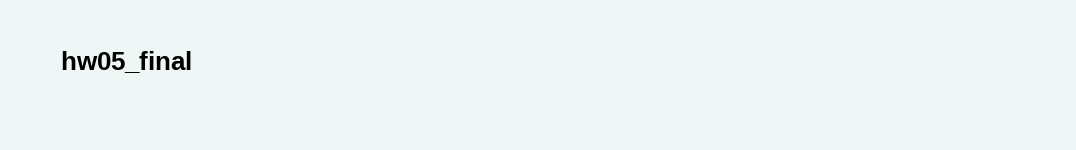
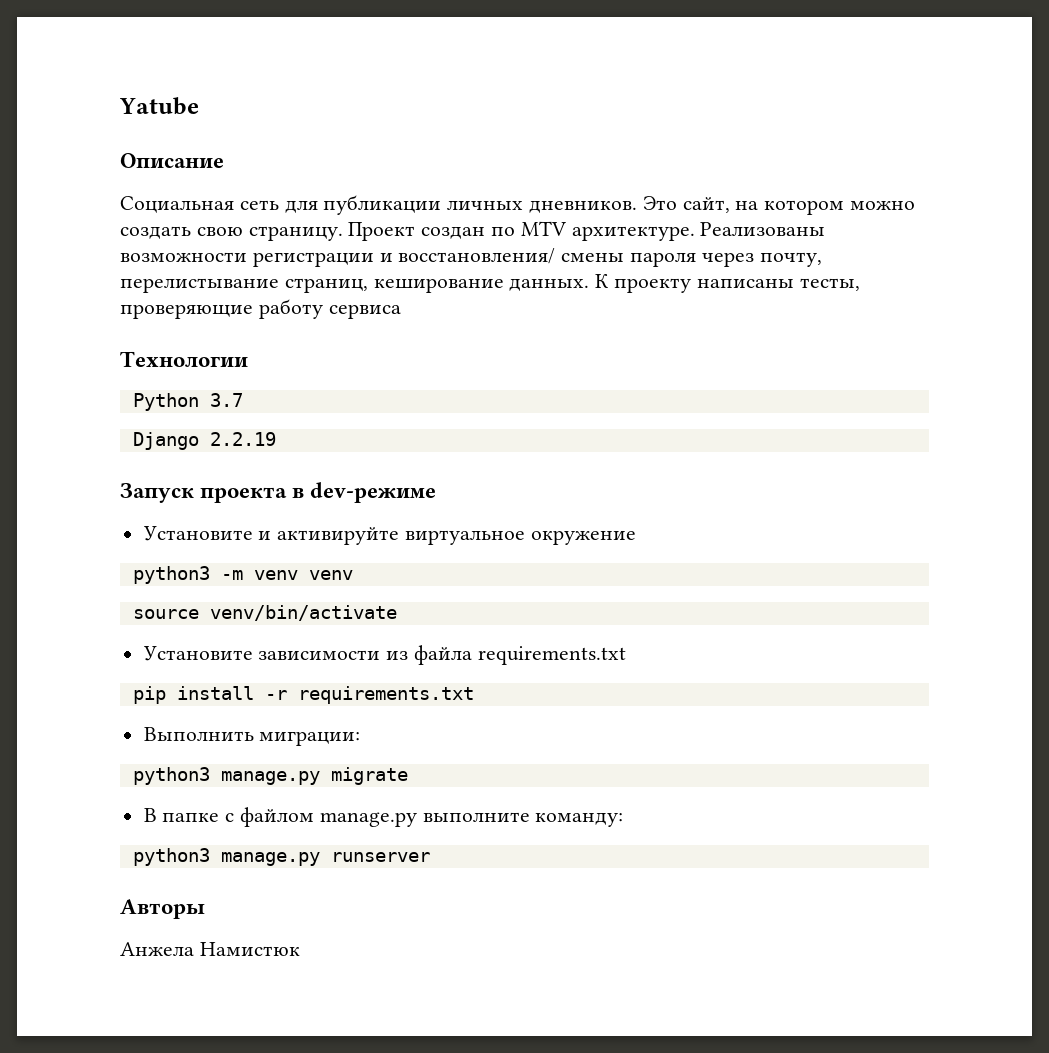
[61,51,192,73] hw05_final -> [119,97,199,115] [120,153,224,168] [120,195,916,215] [120,221,826,241] [120,248,822,267] [120,274,860,293] [120,299,401,319] [120,351,248,367] [132,393,243,411] [132,432,276,450] [120,482,437,503] [142,526,636,545] [132,566,353,584] [132,605,397,621] [142,645,626,665] [132,686,474,704] [143,727,361,746] [132,767,408,785] [143,807,624,827] [132,848,430,866] [120,899,205,919] [120,942,300,956] Yatube // Описание // Социальная сеть для публикации личных дневников. Это сайт, на котором можно создать свою страницу. Проект создан по MTV архитектуре. Реализованы возможности регистрации и восстановления/ смены пароля через почту, перелистывание страниц, кеширование данных. К проекту написаны тесты, проверяющие работу сервиса // Технологии // Python 3.7 // Django 2.2.19 // Запуск проекта в dev-режиме // Установите и активируйте виртуальное окружение // python3 -m venv venv // source venv/bin/activate // Установите зависимости из файла requirements.txt // pip install -r requirements.txt // Выполнить миграции: // python3 manage.py migrate // В папке с файлом manage.py выполните команду: // python3 manage.py runserver // Авторы // Анжела Намистюк

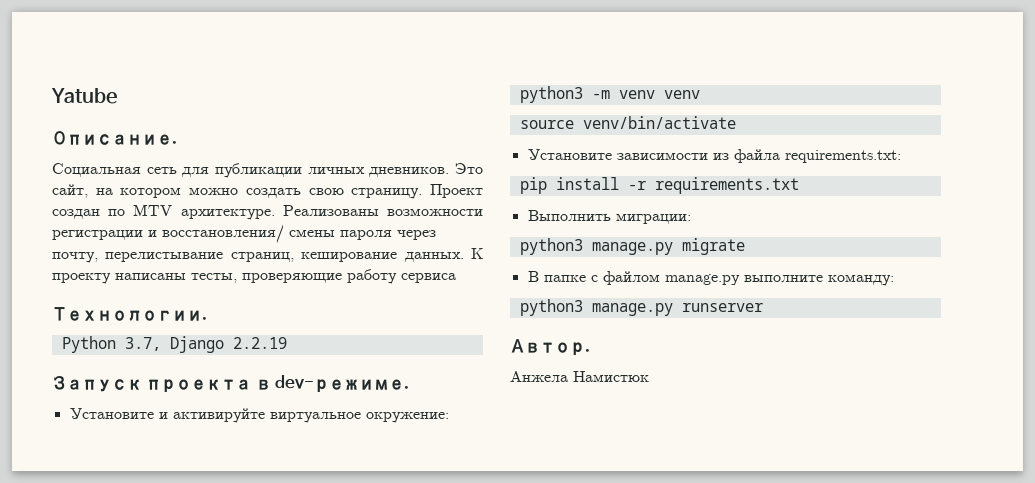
[120,153,224,168] Описание -> [52,131,177,145] Описание.
[120,351,248,367] Технологии -> [52,307,207,321] Технологии.
[209,393,243,407] 3.7 // -> [124,337,161,351] 3.7,
[310,482,437,503] dev-режиме -> [275,375,410,392] dev-режиме.
[530,530,636,545] окружение -> [365,412,449,423] окружение:
[477,646,626,665] requirements.txt -> [784,150,901,163] requirements.txt:
[120,899,205,919] Авторы -> [510,339,590,355] Автор.

